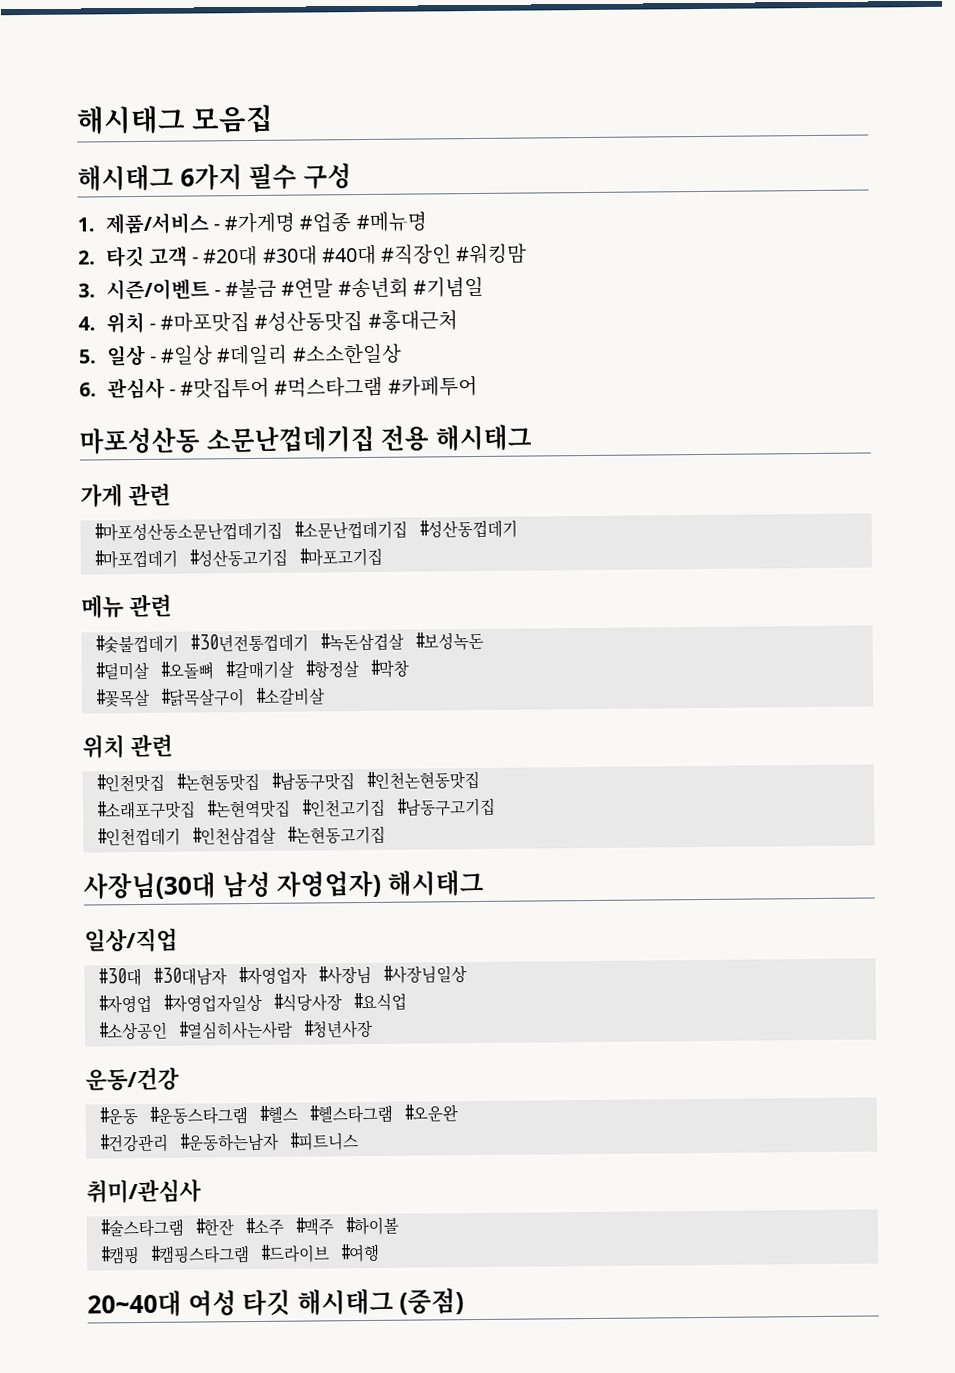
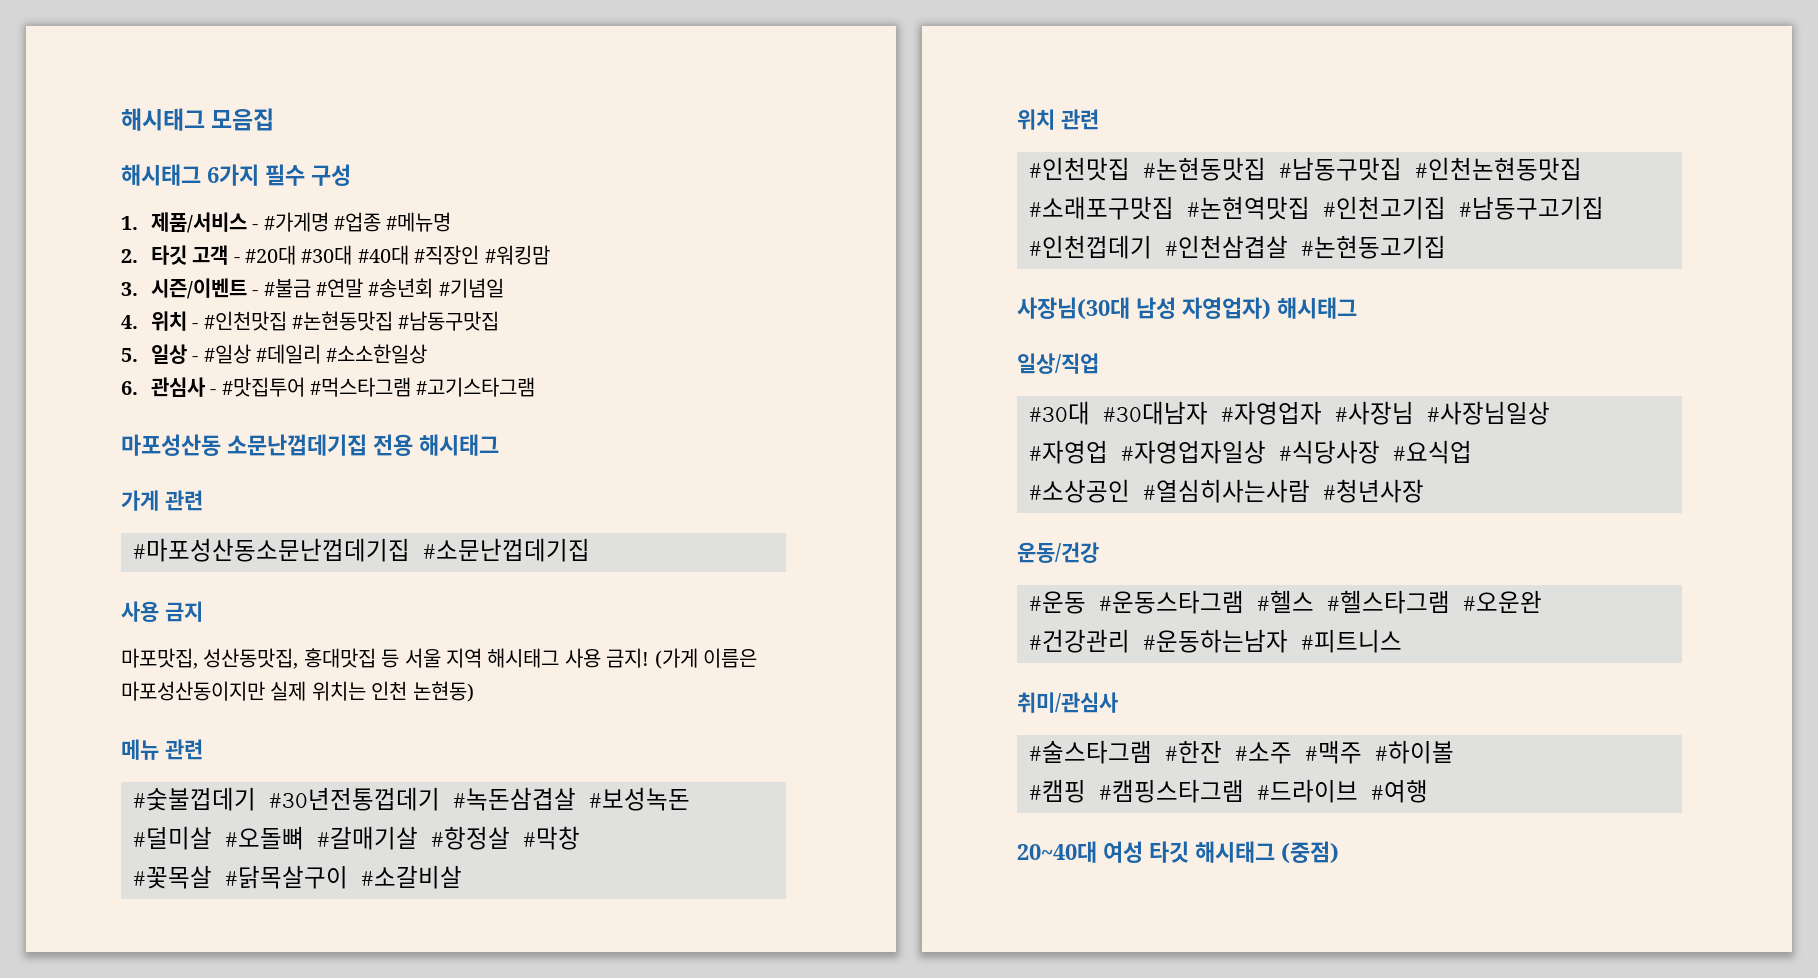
[160,309,458,333] #마포맛집 #성산동맛집 #홍대근처 -> [203,311,500,331] #인천맛집 #논현동맛집 #남동구맛집
[387,375,478,397] #카페투어 -> [416,377,536,397] #고기스타그램
[416,519,518,539] [91,547,383,569] #성산동껍데기 // #마포껍데기 #성산동고기집 #마포고기집 -> [121,601,203,622] [121,648,757,669] [121,681,474,702] // 사용 금지 // 마포맛집, 성산동맛집, 홍대맛집 등 서울 지역 해시태그 사용 금지! (가게 이름은 마포성산동이지만 실제 위치는 인천 논현동)

